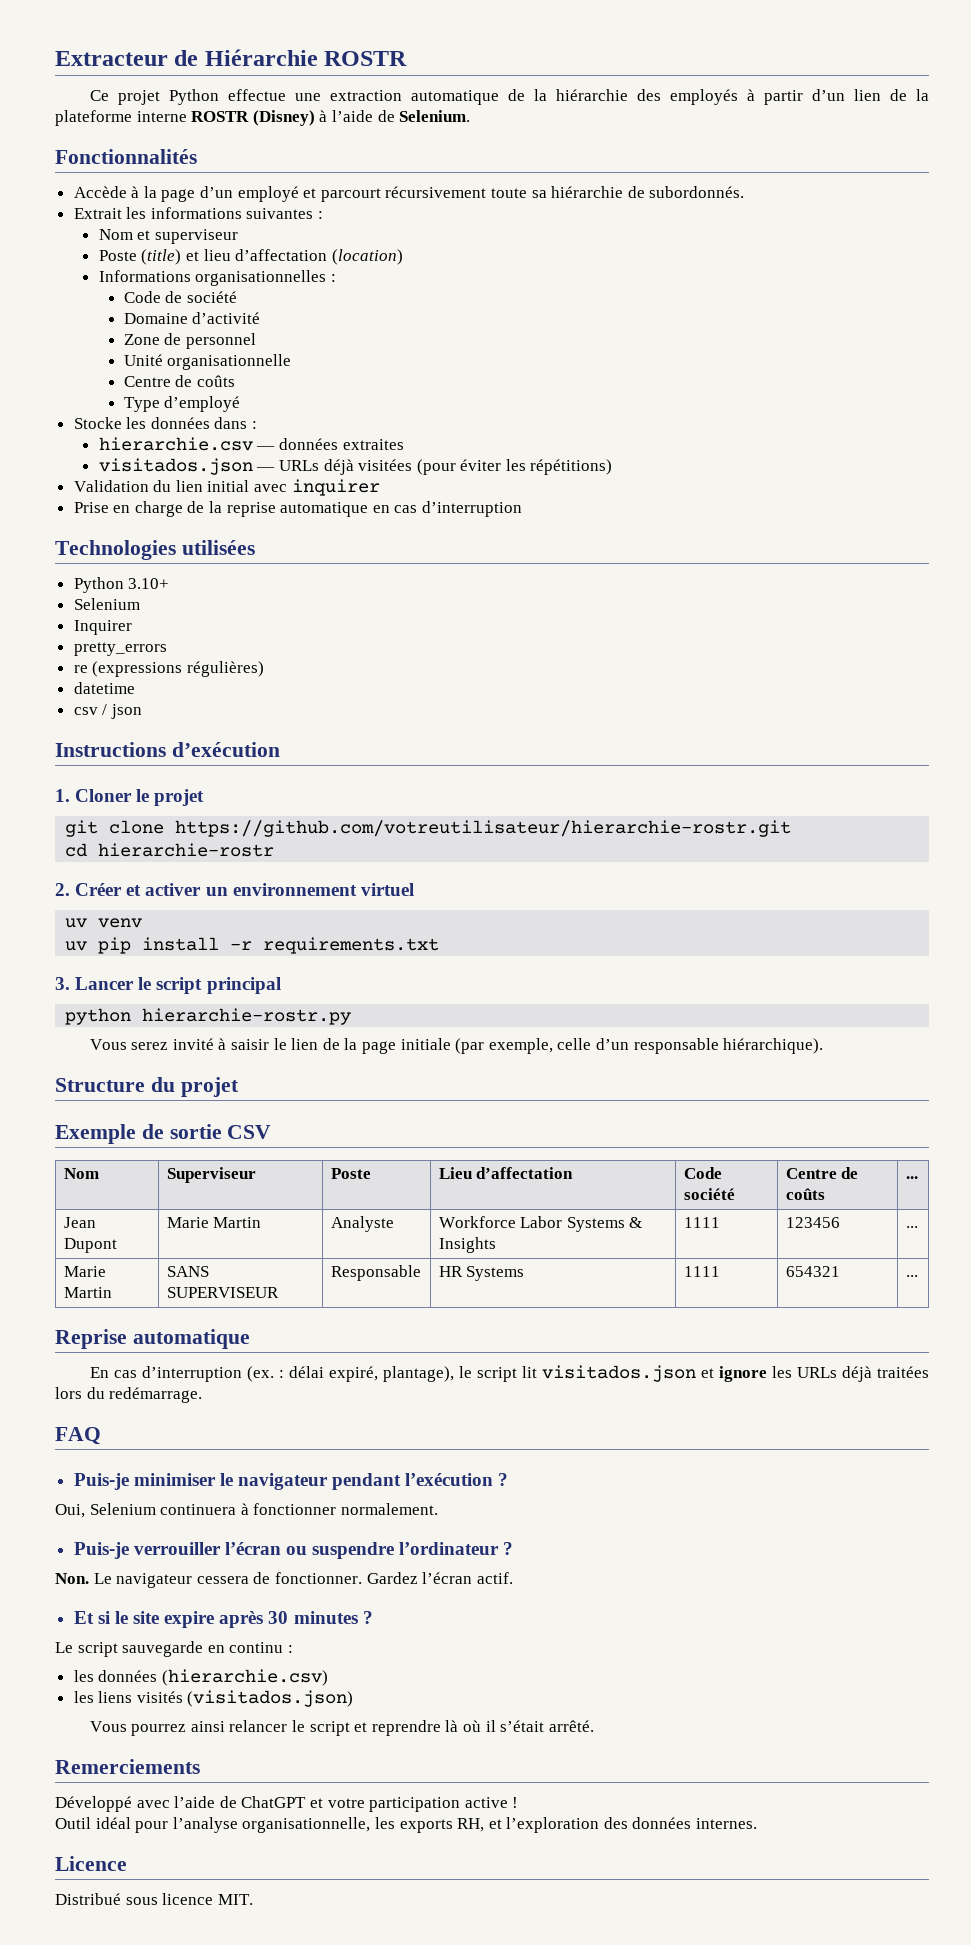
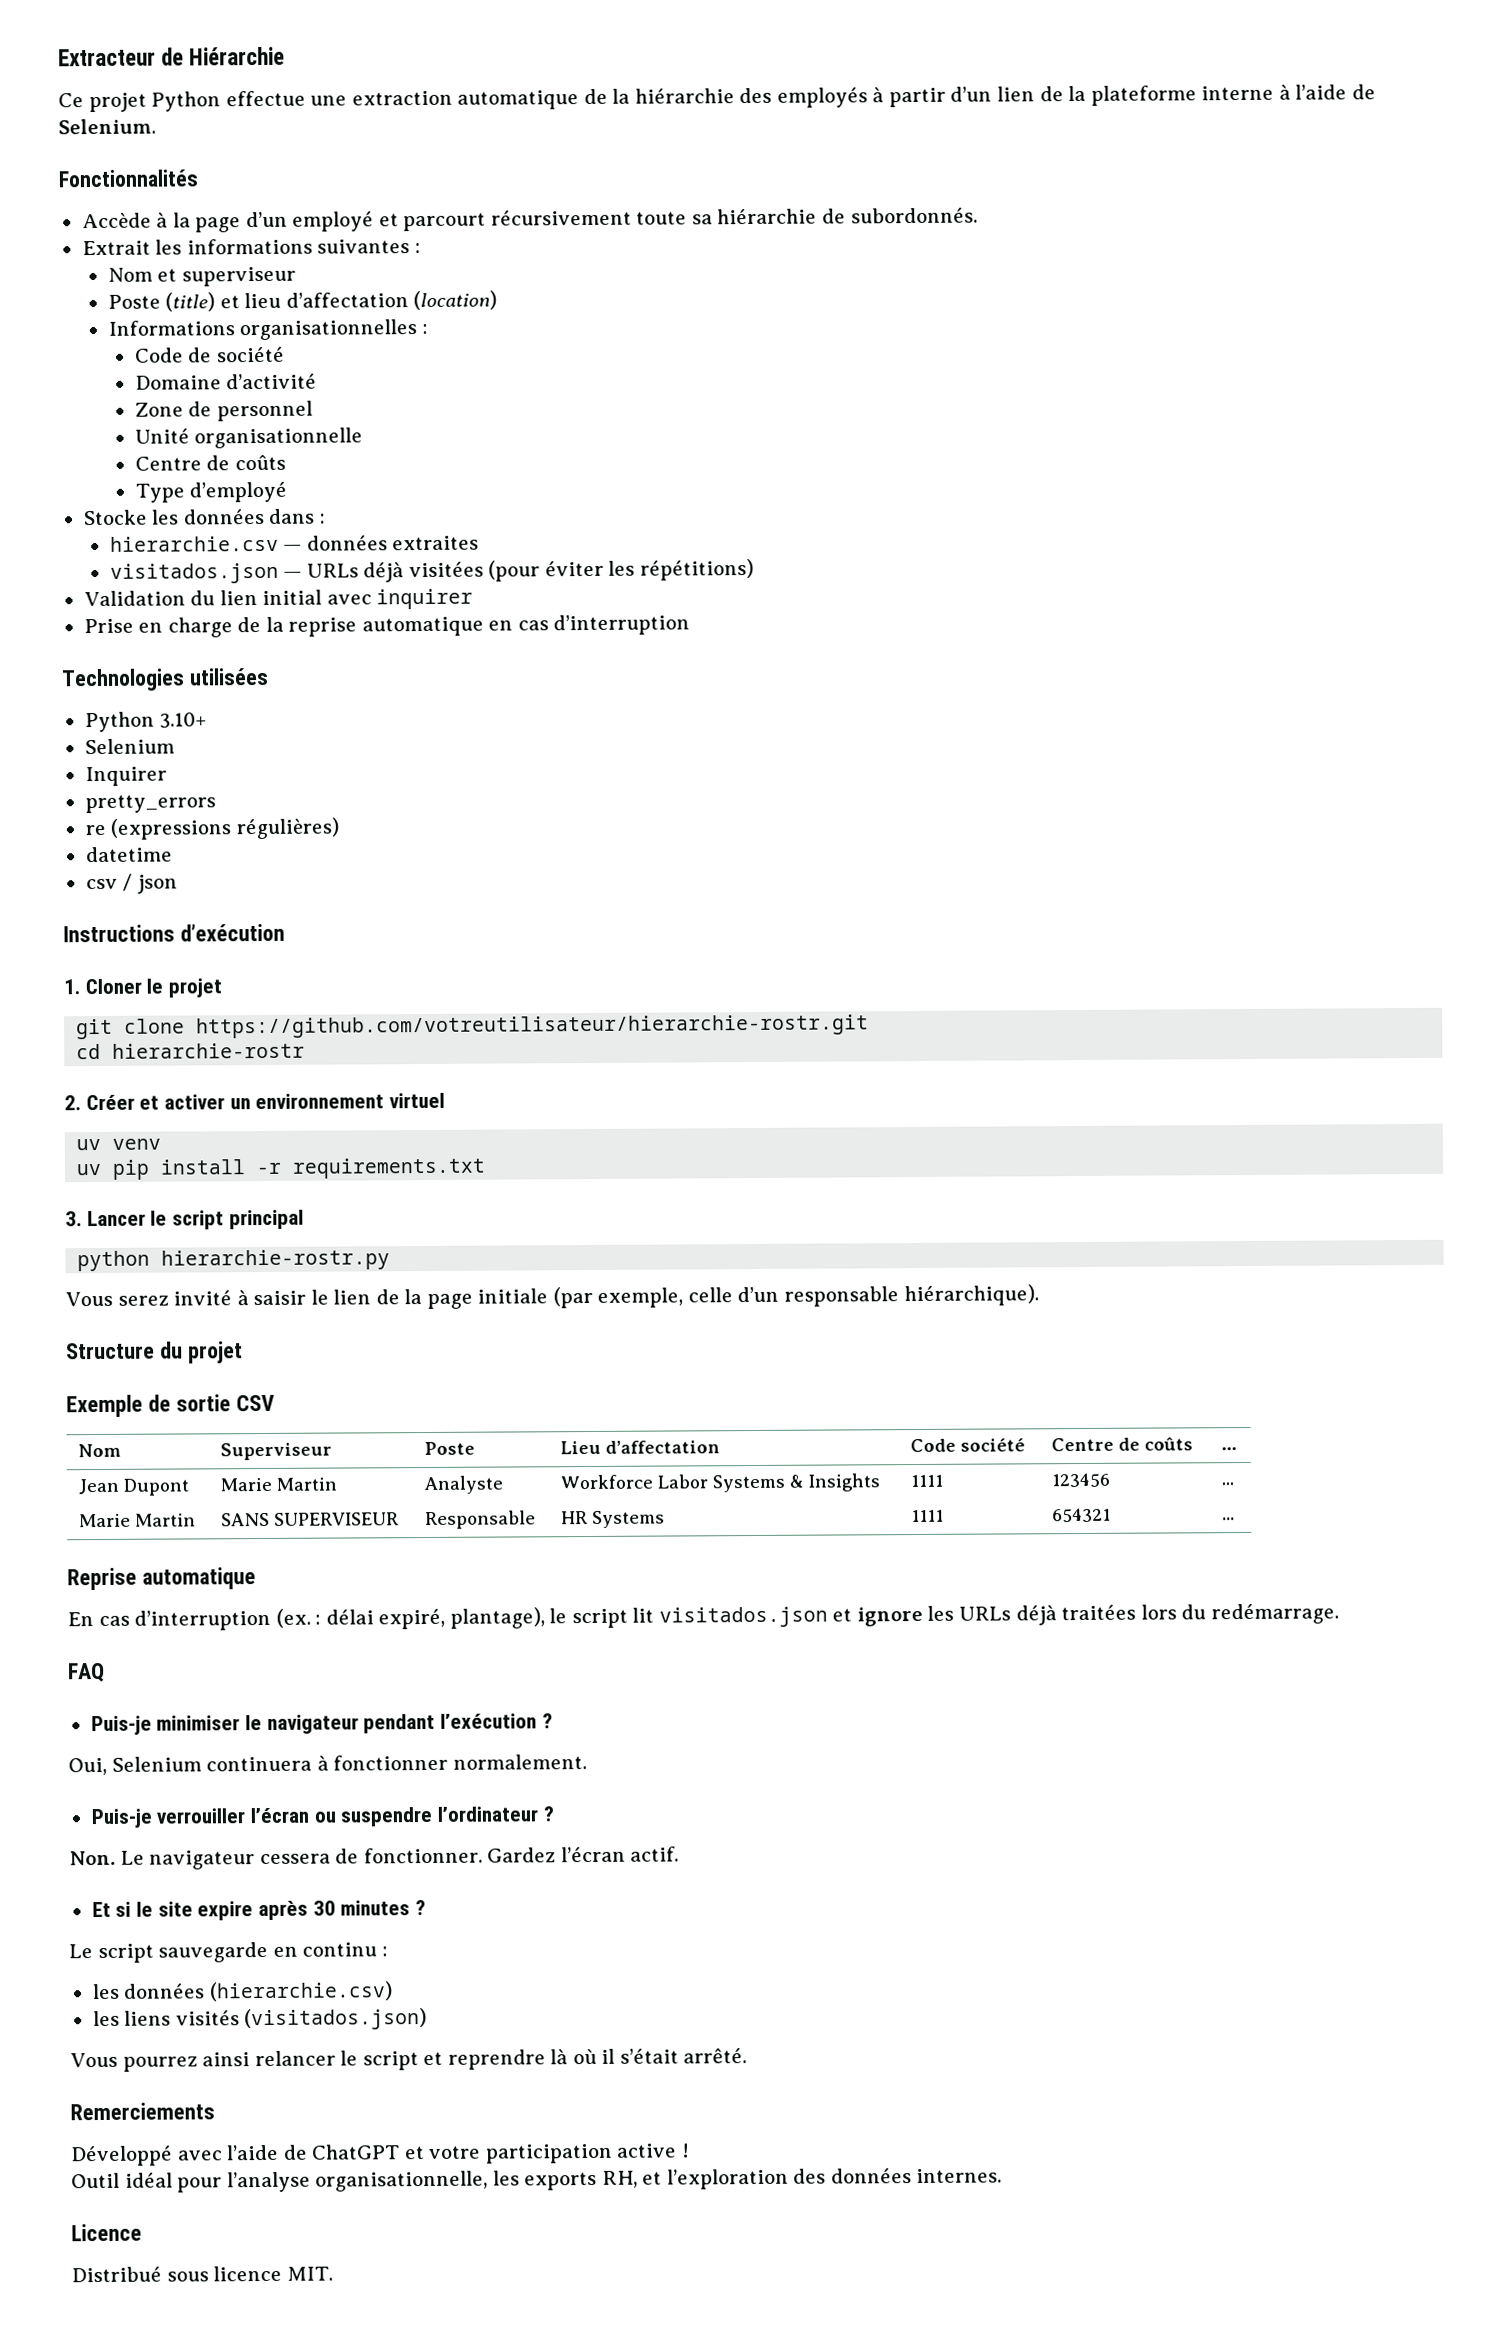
[324,51,408,66] ROSTR -> (286, 56) none
[191,110,315,126] ROSTR (Disney) -> (1275, 93) none

